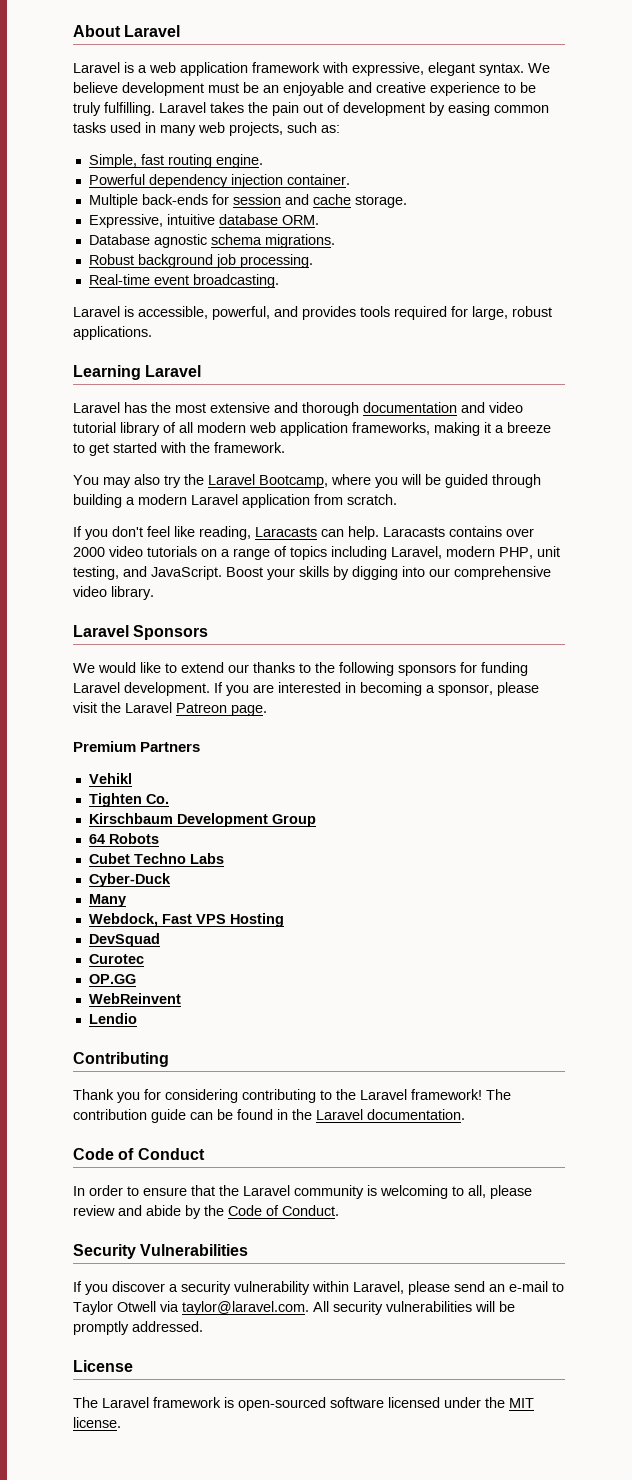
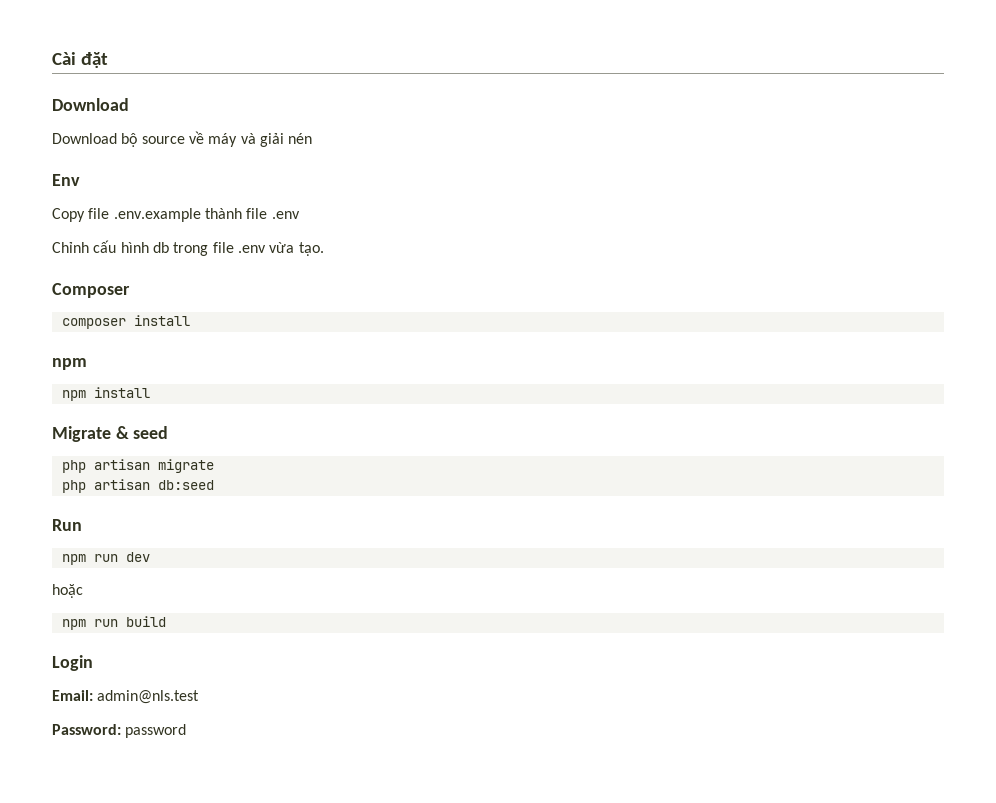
[73,25,181,37] [73,62,550,76] [73,82,536,96] [73,102,549,116] [73,122,340,136] [88,154,263,168] [88,174,350,188] [88,194,407,208] [88,214,319,228] [88,234,335,248] [88,254,313,268] [88,274,279,288] [73,306,552,320] [73,326,152,340] [73,365,202,380] [73,402,523,416] [73,422,551,436] [73,442,285,456] [73,474,541,488] [73,494,397,508] [73,526,534,540] [73,546,560,560] [73,566,551,580] [73,586,154,600] [73,625,209,640] [73,662,528,676] [73,682,539,696] [73,702,267,716] [73,741,201,752] [88,773,132,784] [88,793,169,807] [88,813,316,827] [88,833,159,844] [88,853,224,864] [88,873,171,887] [88,894,126,907] [88,913,284,927] [88,933,160,947] [88,954,144,964] [88,974,136,984] [88,993,181,1004] [88,1013,137,1024] [73,1052,169,1067] [73,1089,511,1103] [73,1109,465,1123] [73,1148,205,1160] [73,1185,532,1199] [73,1205,339,1219] [73,1244,249,1259] [73,1281,564,1295] [73,1301,515,1315] [73,1321,203,1335] [73,1360,133,1372] [73,1397,534,1411] [73,1417,121,1428] About Laravel // Laravel is a web application framework with expressive, elegant syntax. We believe development must be an enjoyable and creative experience to be truly fulfilling. Laravel takes the pain out of development by easing common tasks used in many web projects, such as: // Simple, fast routing engine. // Powerful dependency injection container. // Multiple back-ends for session and cache storage. // Expressive, intuitive database ORM. // Database agnostic schema migrations. // Robust background job processing. // Real-time event broadcasting. // Laravel is accessible, powerful, and provides tools required for large, robust applications. // Learning Laravel // Laravel has the most extensive and thorough documentation and video tutorial library of all modern web application frameworks, making it a breeze to get started with the framework. // You may also try the Laravel Bootcamp, where you will be guided through building a modern Laravel application from scratch. // If you don't feel like reading, Laracasts can help. Laracasts contains over 2000 video tutorials on a range of topics including Laravel, modern PHP, unit testing, and JavaScript. Boost your skills by digging into our comprehensive video library. // Laravel Sponsors // We would like to extend our thanks to the following sponsors for funding Laravel development. If you are interested in becoming a sponsor, please visit the Laravel Patreon page. // Premium Partners // Vehikl // Tighten Co. // Kirschbaum Development Group // 64 Robots // Cubet Techno Labs // Cyber-Duck // Many // Webdock, Fast VPS Hosting // DevSquad // Curotec // OP.GG // WebReinvent // Lendio // Contributing // Thank you for considering contributing to the Laravel framework! The contribution guide can be found in the Laravel documentation. // Code of Conduct // In order to ensure that the Laravel community is welcoming to all, please review and abide by the Code of Conduct. // Security Vulnerabilities // If you discover a security vulnerability within Laravel, please send an e-mail to Taylor Otwell via taylor@laravel.com. All security vulnerabilities will be promptly addressed. // License // The Laravel framework is open-sourced software licensed under the MIT license. -> [52,52,108,68] [52,98,129,111] [52,131,313,147] [52,174,80,186] [52,208,300,222] [52,240,324,256] [52,283,130,298] [61,315,190,329] [52,358,87,370] [61,387,150,401] [52,426,169,442] [61,459,214,473] [61,479,214,493] [52,519,82,531] [61,552,150,565] [52,584,83,598] [61,616,166,630] [52,655,93,671] [52,690,200,704] [52,724,187,738] Cài đặt // Download // Download bộ source về máy và giải nén // Env // Copy file .env.example thành file .env // Chỉnh cấu hình db trong file .env vừa tạo. // Composer // composer install // npm // npm install // Migrate & seed // php artisan migrate // php artisan db:seed // Run // npm run dev // hoặc // npm run build // Login // Email: admin@nls.test // Password: password

